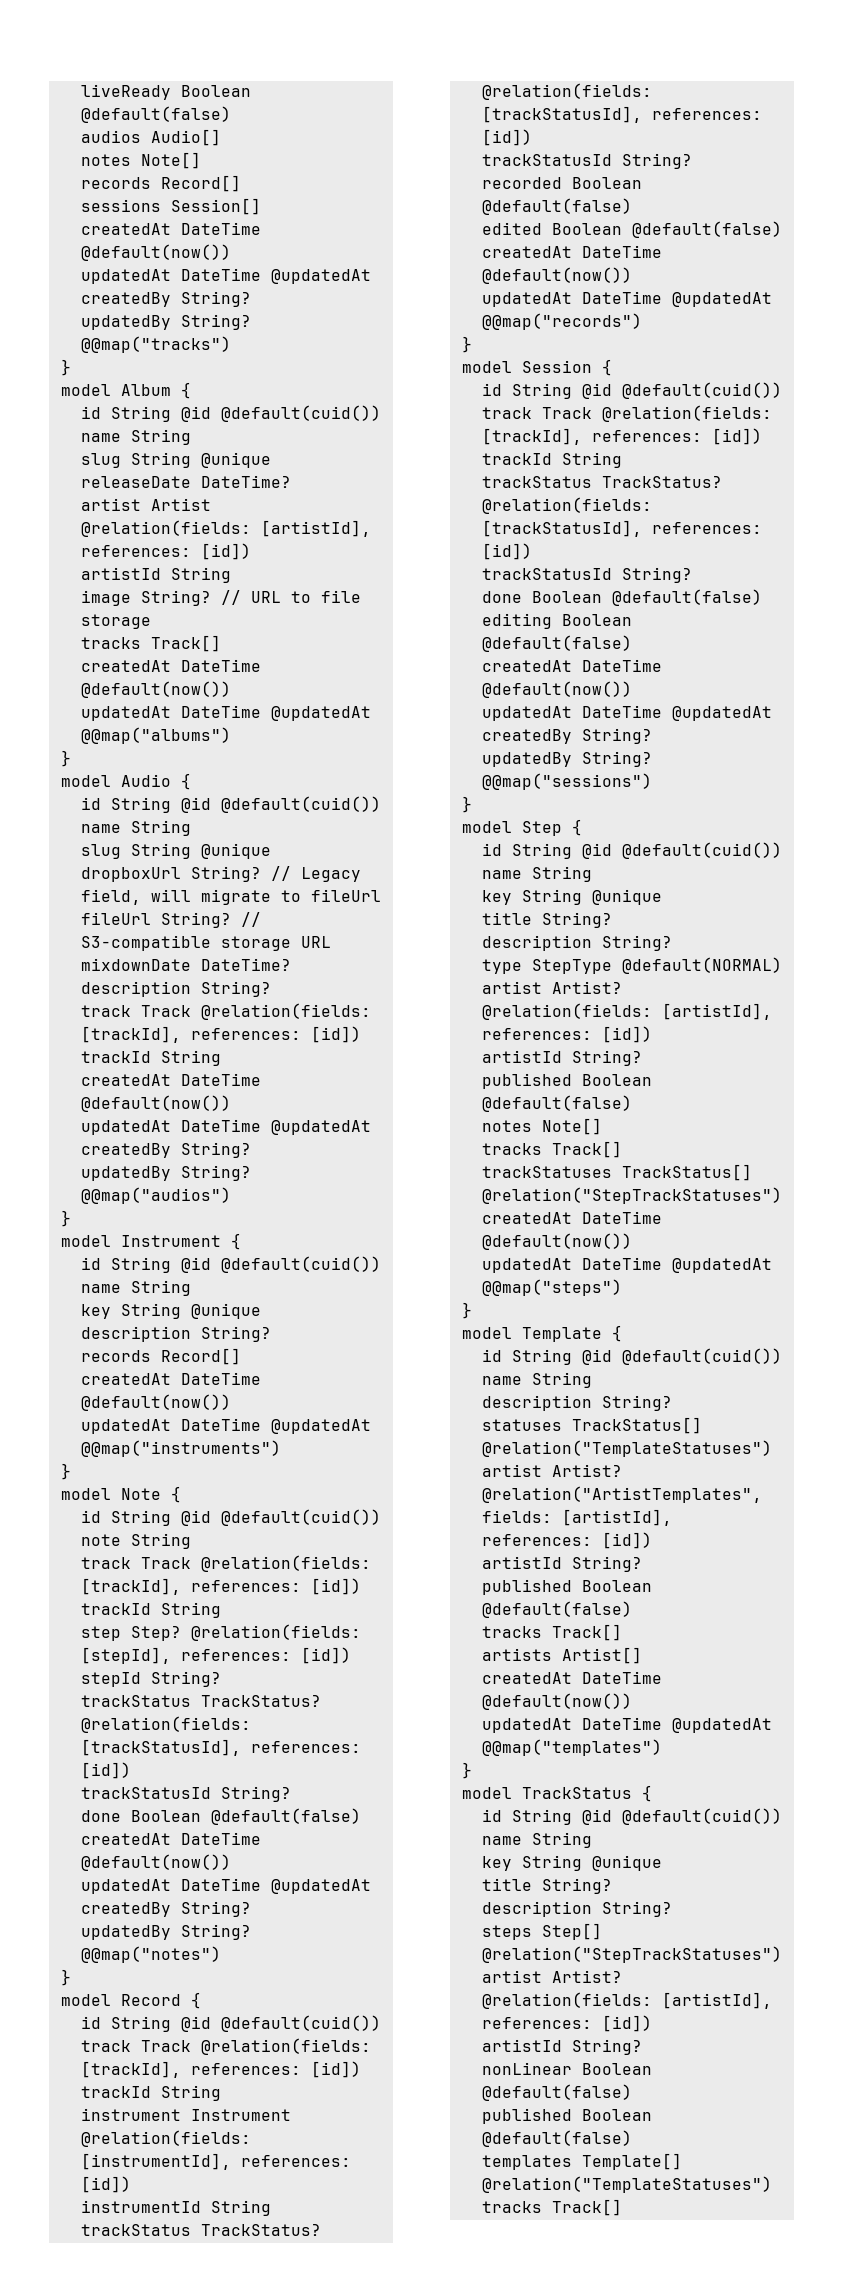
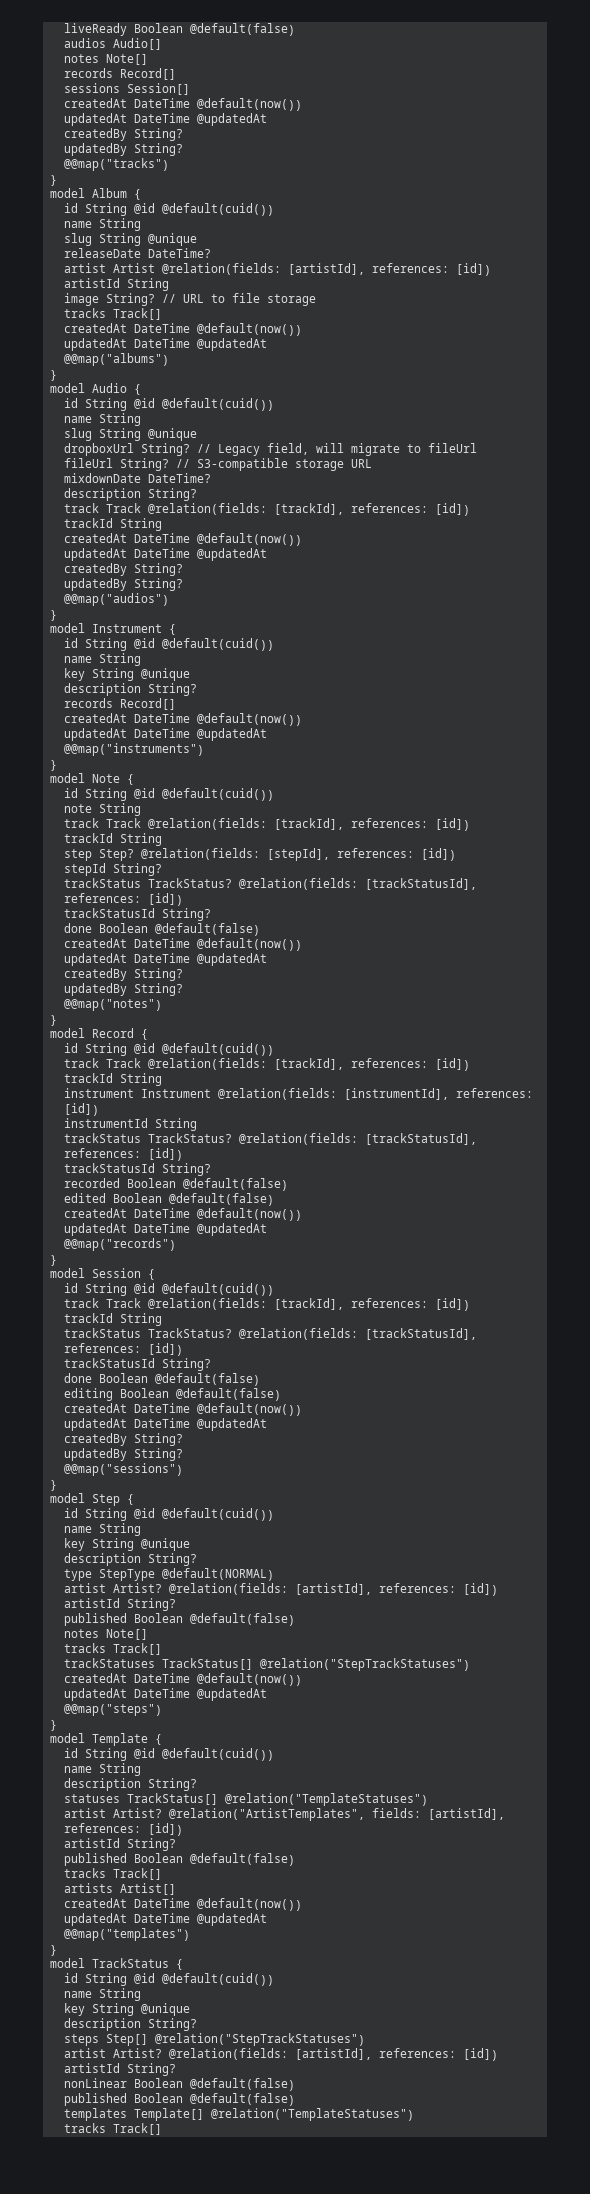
[482,912,612,928] // title String? -> (190, 1544) none
[482,1878,612,1894] // title String? -> (190, 2009) none

